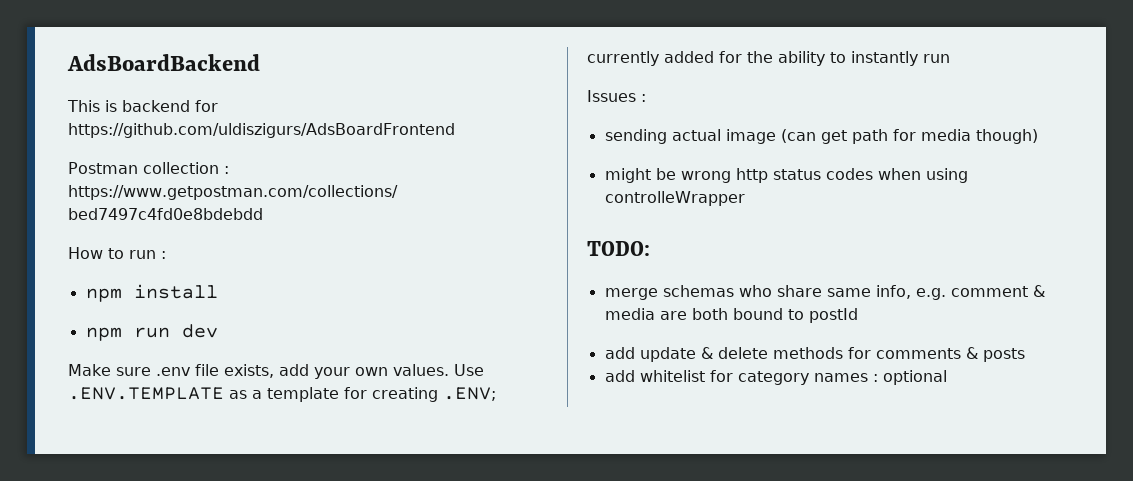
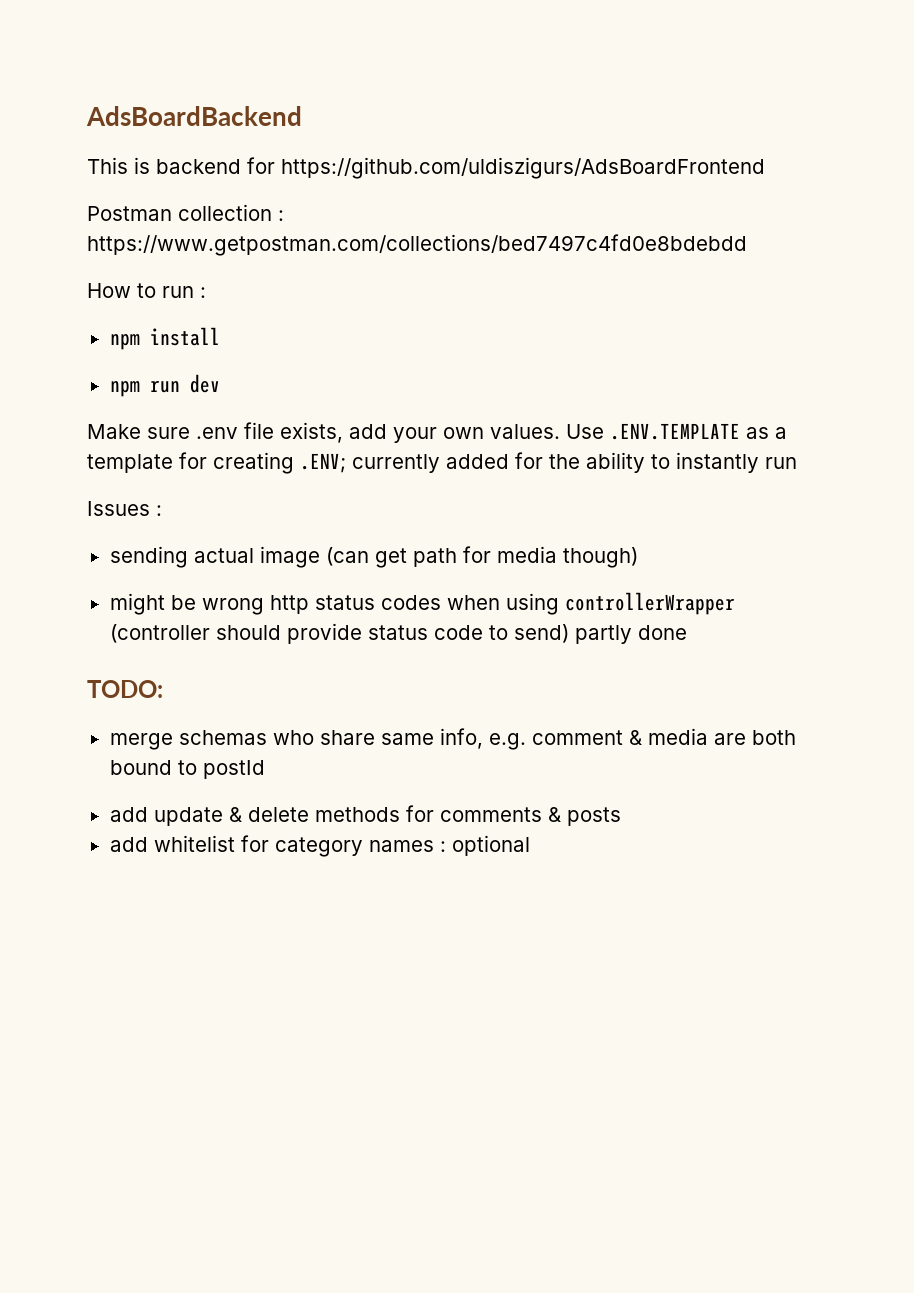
[604,191,745,206] controlleWrapper -> [564,592,735,615] [109,623,687,644] controllerWrapper (controller should provide status code to send) partly done

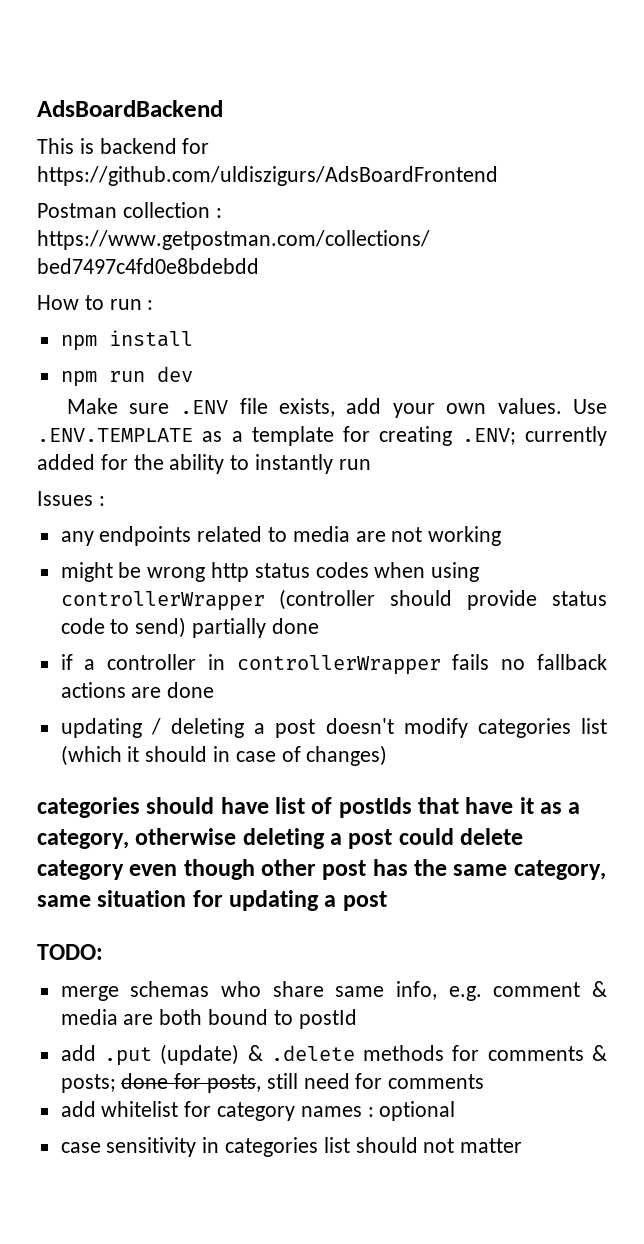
[196,427,238,439] .env -> [180,400,229,414] .ENV
[109,546,638,568] sending actual image (can get path for media though) -> [60,526,502,546] any endpoints related to media are not working
[574,625,687,644] partly done -> [192,618,319,638] [60,654,608,675] [60,682,215,698] [60,718,607,738] [60,745,388,766] [37,797,581,818] [37,828,524,849] [37,859,606,880] [37,890,387,911] partially done // if a controller in controllerWrapper fails no fallback actions are done // updating / deleting a post doesn't modify categories list (which it should in case of changes) // categories should have list of postIds that have it as a category, otherwise deleting a post could delete category even though other post has the same category, same situation for updating a post
[153,805,621,826] update & delete methods for comments & posts -> [103,1044,607,1066] [60,1073,485,1093] .put (update) & .delete methods for comments & posts; done for posts, still need for comments
(530, 845) none -> [60,1137,523,1157] // case sensitivity in categories list should not matter

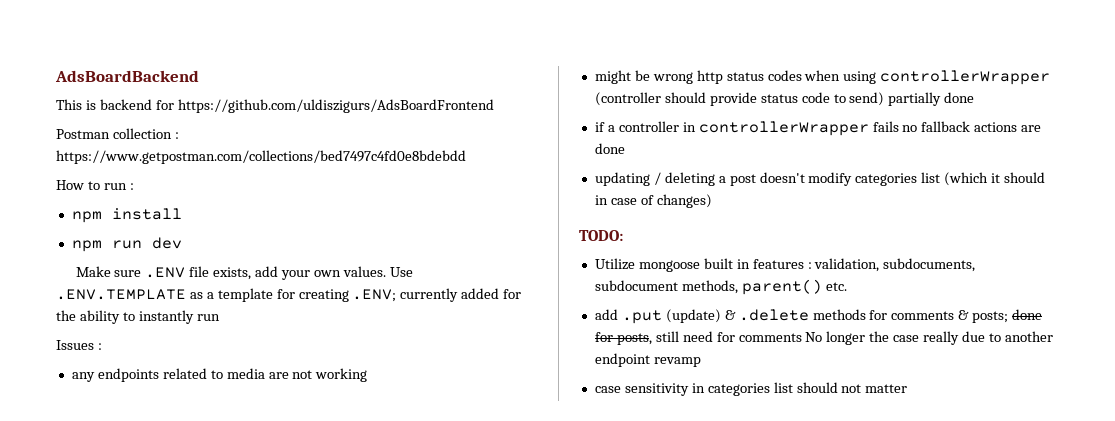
[37,797,581,818] [37,828,524,849] [37,859,606,880] [37,890,387,911] [37,944,103,960] [60,981,607,1001] [60,1009,357,1029] categories should have list of postIds that have it as a category, otherwise deleting a post could delete category even though other post has the same category, same situation for updating a post // TODO: // merge schemas who share same info, e.g. comment & media are both bound to postId -> [579,230,623,241] [594,258,976,272] [594,279,847,295] TODO: // Utilize mongoose built in features : validation, subdocuments, subdocument methods, parent() etc.
[60,1101,456,1121] // add whitelist for category names : optional -> [805,331,1053,345] [594,353,701,367] No longer the case really due to another endpoint revamp

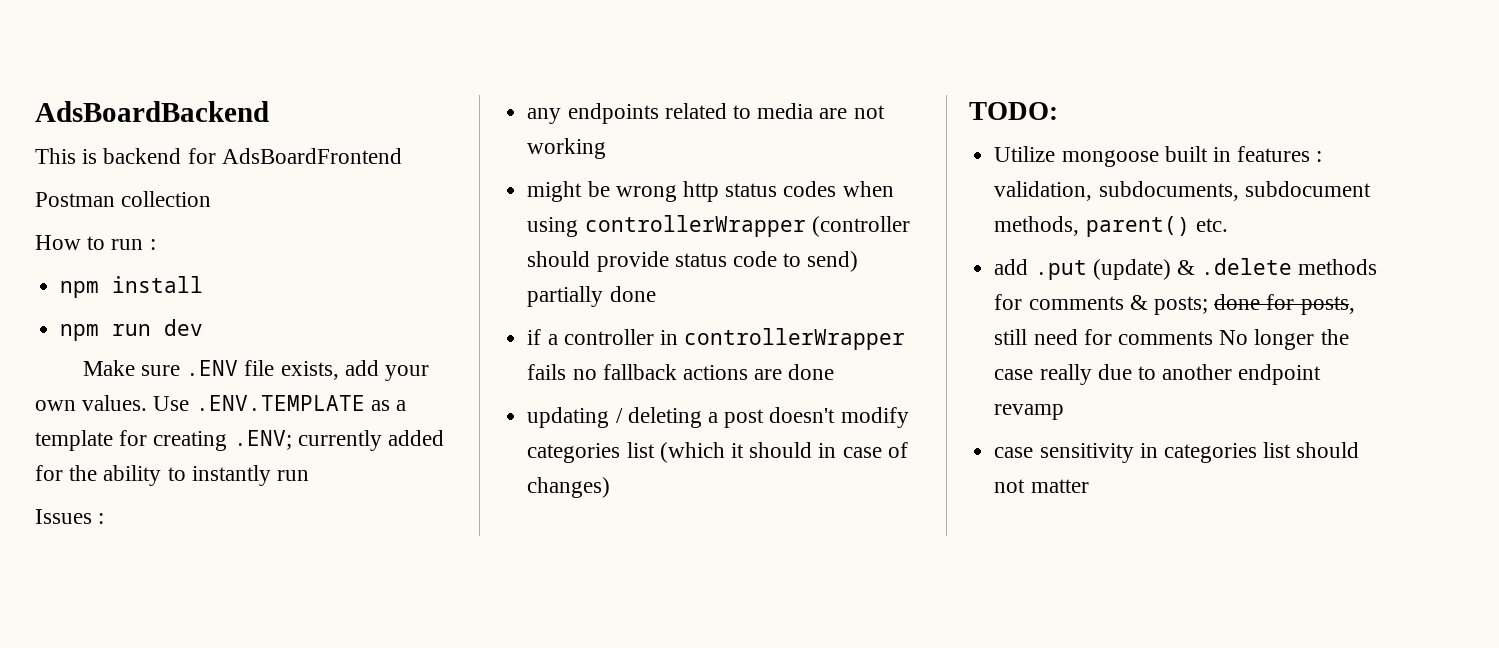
[177,99,494,113] https://github.com/uldiszigurs/AdsBoardFrontend -> [221,148,402,164] AdsBoardFrontend
[174,132,179,139] [56,150,466,164] : https://www.getpostman.com/collections/bed7497c4fd0e8bdebdd -> (212, 199) none

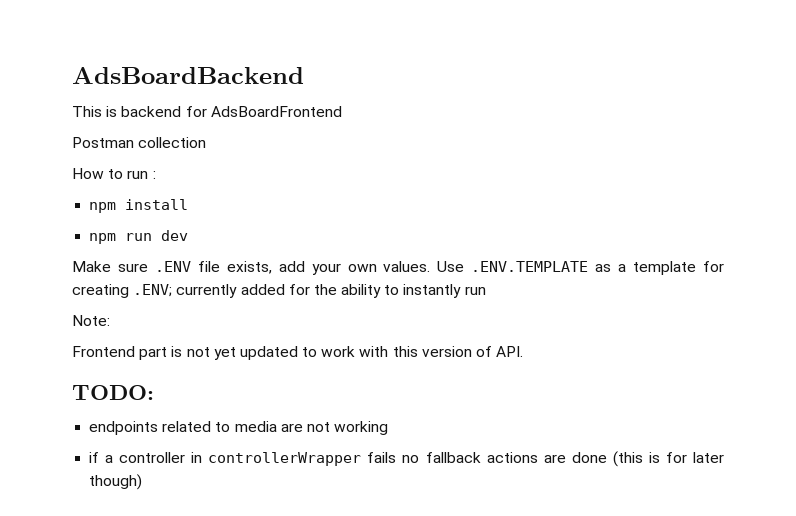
[35,509,105,524] [527,108,562,124] Issues : // any -> [72,315,110,326] [72,346,524,360] [72,385,154,400] Note: // Frontend part is not yet updated to work with this version of API. // TODO: //
[527,181,894,202] [527,215,910,237] [527,251,859,272] [527,286,656,307] // might be wrong http status codes when using controllerWrapper (controller should provide status code to send) partially done -> (389, 428) none
[527,407,909,428] [527,442,908,463] [527,477,611,498] [969,102,1058,120] [994,146,1323,167] [994,181,1371,201] [994,216,1228,237] [994,258,1378,280] [994,294,1355,315] [994,329,1349,350] [994,364,1322,385] [994,404,1065,420] [994,442,1360,463] [994,479,1089,493] // updating / deleting a post doesn't modify categories list (which it should in case of changes) // TODO: // Utilize mongoose built in features : validation, subdocuments, subdocument methods, parent() etc. // add .put (update) & .delete methods for comments & posts; done for posts, still need for comments No longer the case really due to another endpoint revamp // case sensitivity in categories list should not matter -> [612,451,724,467] [89,474,143,490] (this is for later though)

